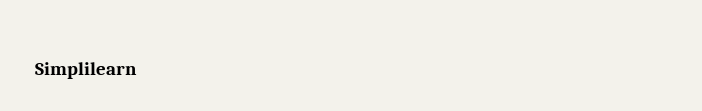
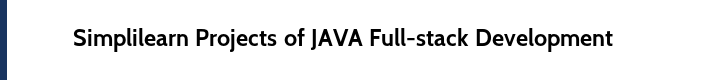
(137, 70) none -> [195,28,613,52] Projects of JAVA Full-stack Development

